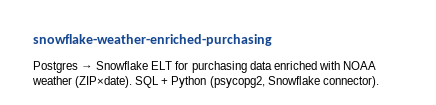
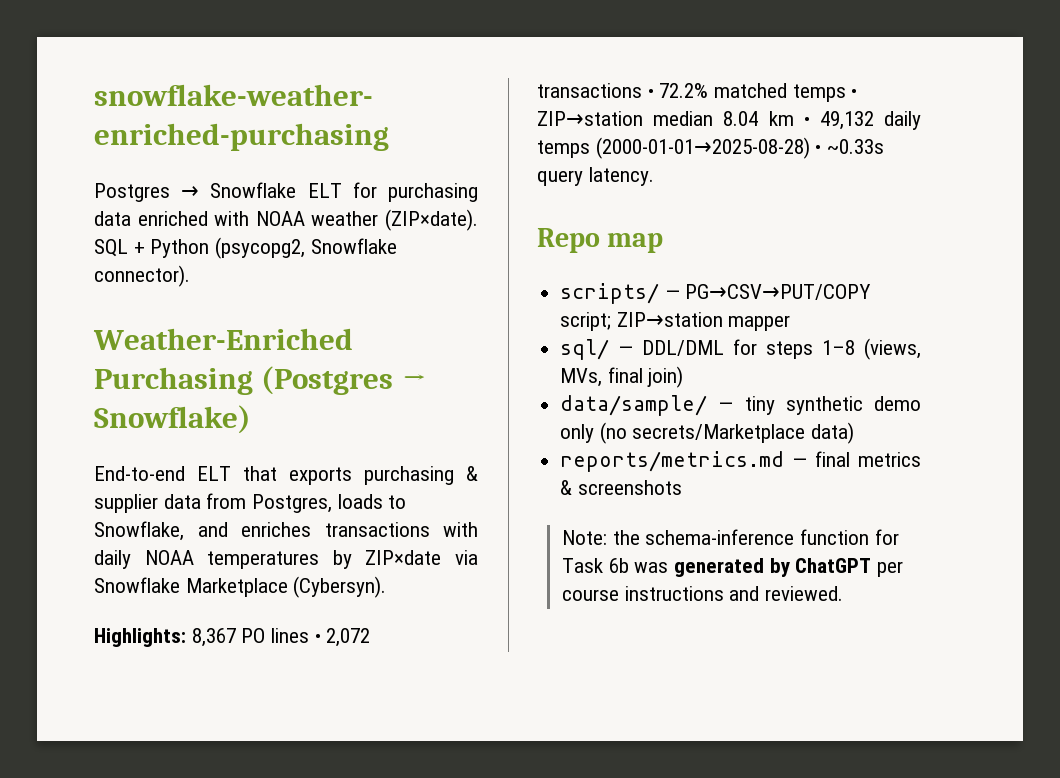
(379, 82) none -> [93,328,353,350] [94,366,426,395] [94,405,251,434] [94,466,478,485] [94,493,407,513] [94,521,478,541] [94,550,478,569] [94,576,387,598] [94,628,371,647] [537,83,858,102] [537,111,921,130] [537,137,885,159] [537,167,654,186] [537,228,664,253] [560,283,872,304] [560,312,791,331] [560,338,921,360] [560,366,684,388] [560,395,921,416] [560,422,855,444] [560,451,921,472] [560,480,682,495] [561,529,899,545] [561,558,903,577] [561,586,843,601] // Weather-Enriched Purchasing (Postgres → Snowflake) // End-to-end ELT that exports purchasing & supplier data from Postgres, loads to Snowflake, and enriches transactions with daily NOAA temperatures by ZIP×date via Snowflake Marketplace (Cybersyn). // Highlights: 8,367 PO lines • 2,072 transactions • 72.2% matched temps • ZIP→station median 8.04 km • 49,132 daily temps (2000-01-01→2025-08-28) • ~0.33s query latency. // Repo map // scripts/ — PG→CSV→PUT/COPY script; ZIP→station mapper // sql/ — DDL/DML for steps 1–8 (views, MVs, final join) // data/sample/ — tiny synthetic demo only (no secrets/Marketplace data) // reports/metrics.md — final metrics & screenshots // Note: the schema-inference function for Task 6b was generated by ChatGPT per course instructions and reviewed.

